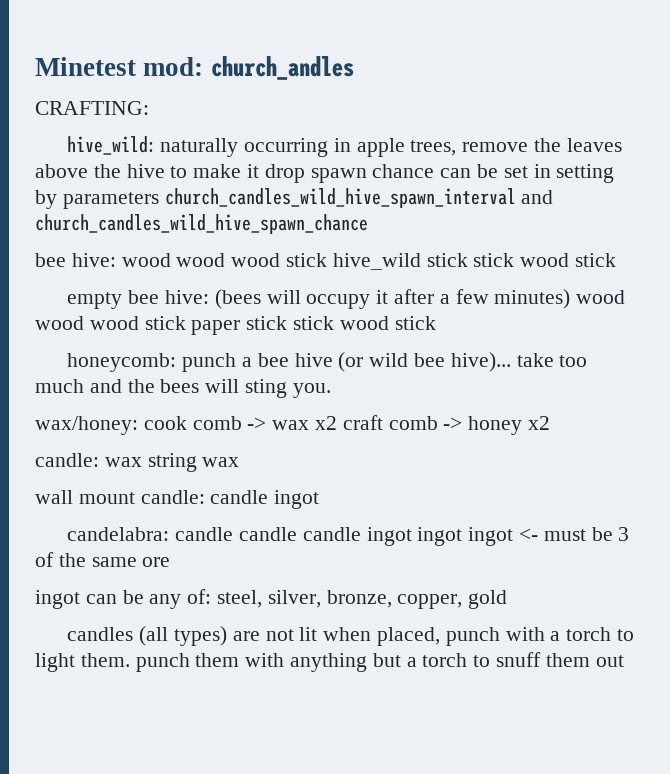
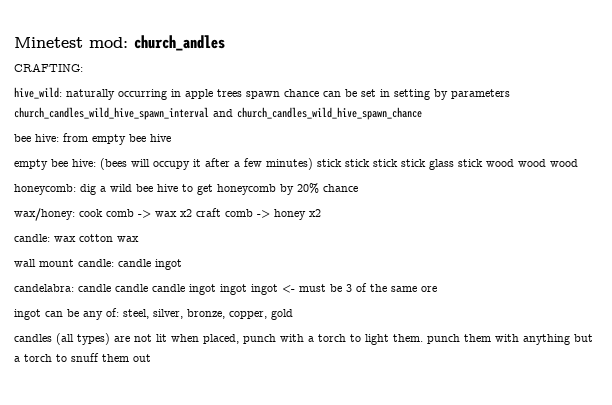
[410,138,622,156] [35,164,305,183] trees, remove the leaves above the hive to make it drop -> [217,89,242,97] trees
[121,253,617,270] wood wood wood stick hive_wild stick stick wood stick -> [63,133,171,145] from empty bee hive
[576,290,626,304] [35,316,436,335] [67,352,588,372] [35,379,331,398] wood wood wood stick paper stick stick wood stick // honeycomb: punch a bee hive (or wild bee hive)... take too much and the bees will sting you. -> [317,159,578,170] [14,183,358,195] stick stick stick stick glass stick wood wood wood // honeycomb: dig a wild bee hive to get honeycomb by 20% chance
[147,453,197,472] string -> [79,234,113,242] cotton

